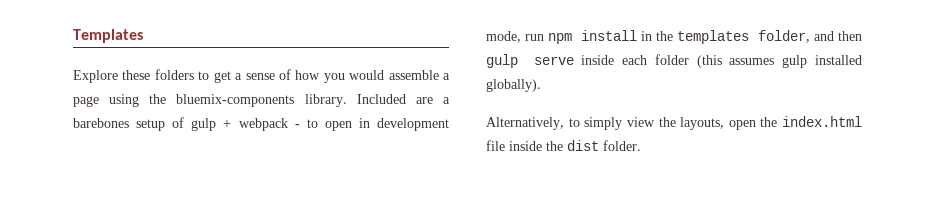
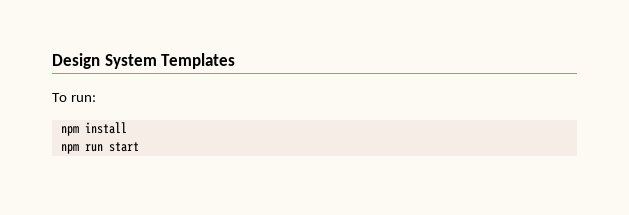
(73, 36) none -> [52,53,157,69] Design System
[73,69,450,83] [73,94,451,107] [73,117,449,131] [486,30,862,44] [486,54,862,68] [486,79,541,92] [486,116,862,130] [486,140,641,151] Explore these folders to get a sense of how you would assemble a page using the bluemix-components library. Included are a barebones setup of gulp + webpack - to open in development mode, run npm install in the templates folder, and then gulp serve inside each folder (this assumes gulp installed globally). // Alternatively, to simply view the layouts, open the index.html file inside the dist folder. -> [52,93,96,102] [60,122,127,136] [60,142,139,154] To run: // npm install // npm run start

